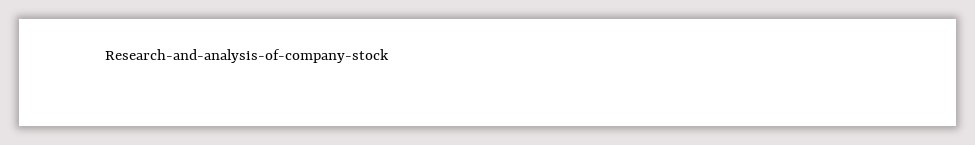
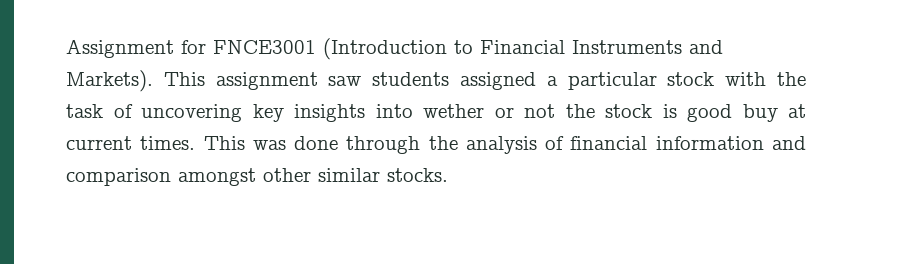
[105,49,389,63] Research-and-analysis-of-company-stock -> [66,38,723,60] [66,70,806,92] [66,104,806,122] [66,136,806,154] [66,168,448,186] Assignment for FNCE3001 (Introduction to Financial Instruments and Markets). This assignment saw students assigned a particular stock with the task of uncovering key insights into wether or not the stock is good buy at current times. This was done through the analysis of financial information and comparison amongst other similar stocks.

